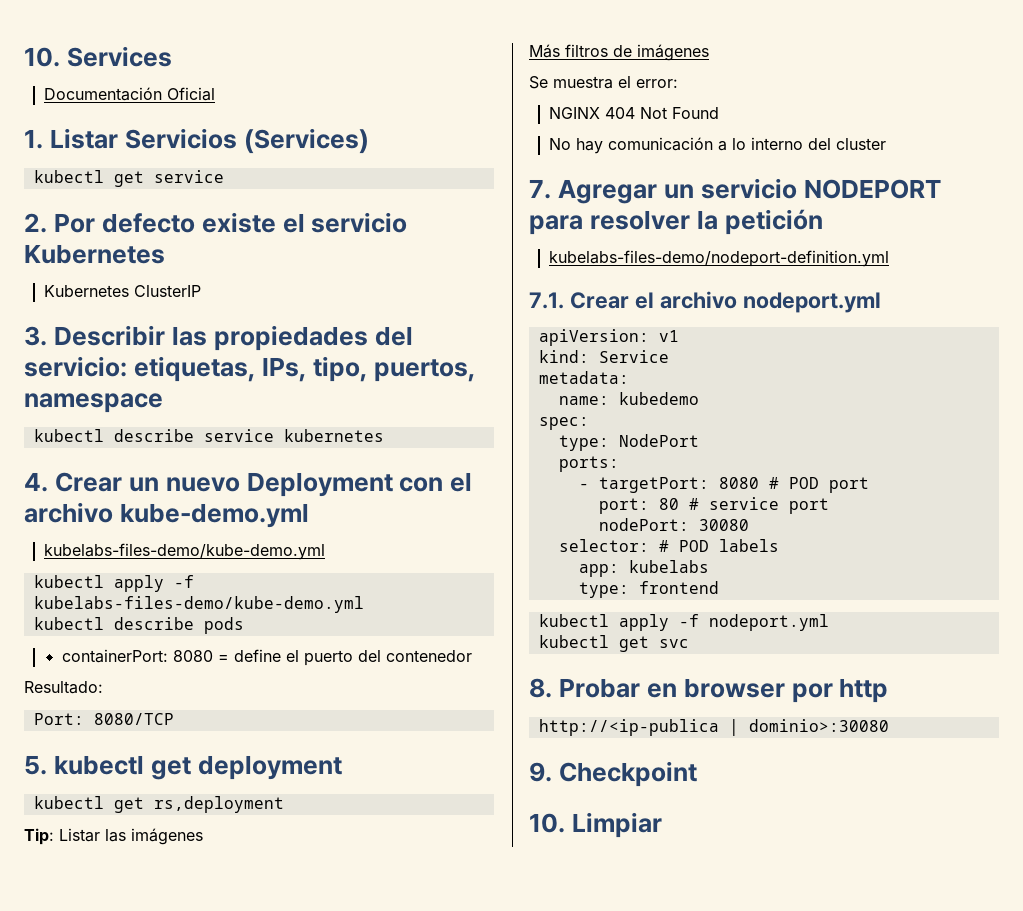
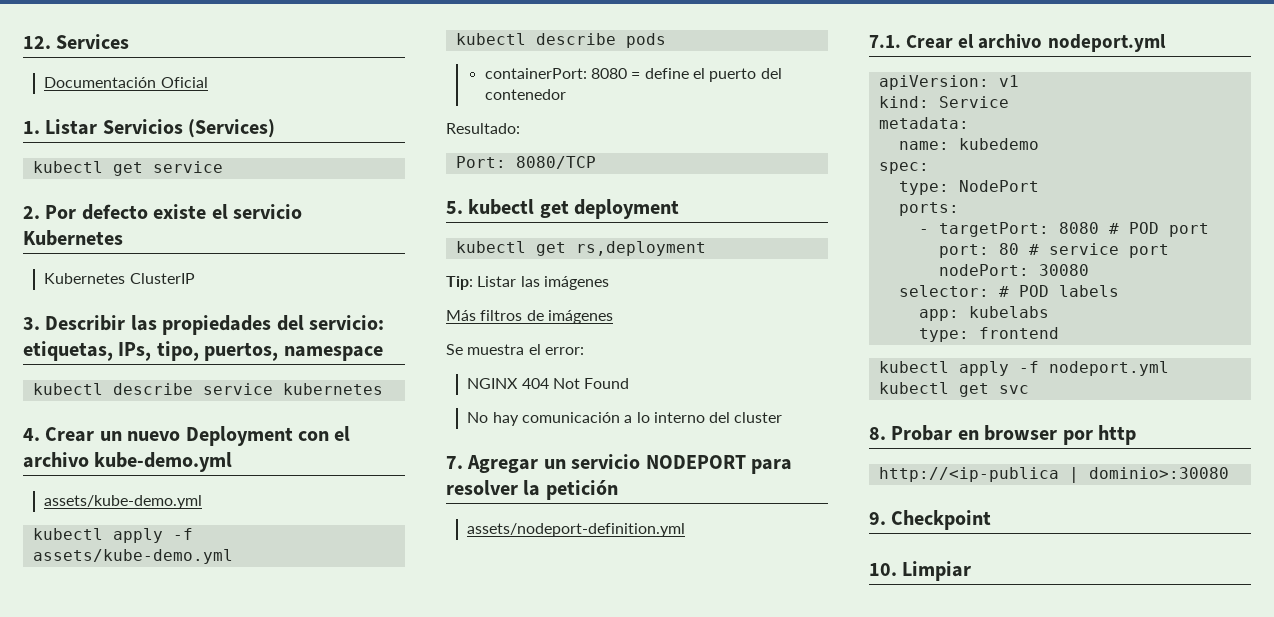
[24,47,60,67] 10. -> [23,36,51,49] 12.
[44,543,326,560] [33,575,194,592] [33,596,364,613] kubelabs-files-demo/kube-demo.yml // kubectl apply -f kubelabs-files-demo/kube-demo.yml -> [44,495,203,509] [32,528,193,543] [32,549,233,564] assets/kube-demo.yml // kubectl apply -f assets/kube-demo.yml
[549,250,890,267] kubelabs-files-demo/nodeport-definition.yml -> [467,523,686,537] assets/nodeport-definition.yml

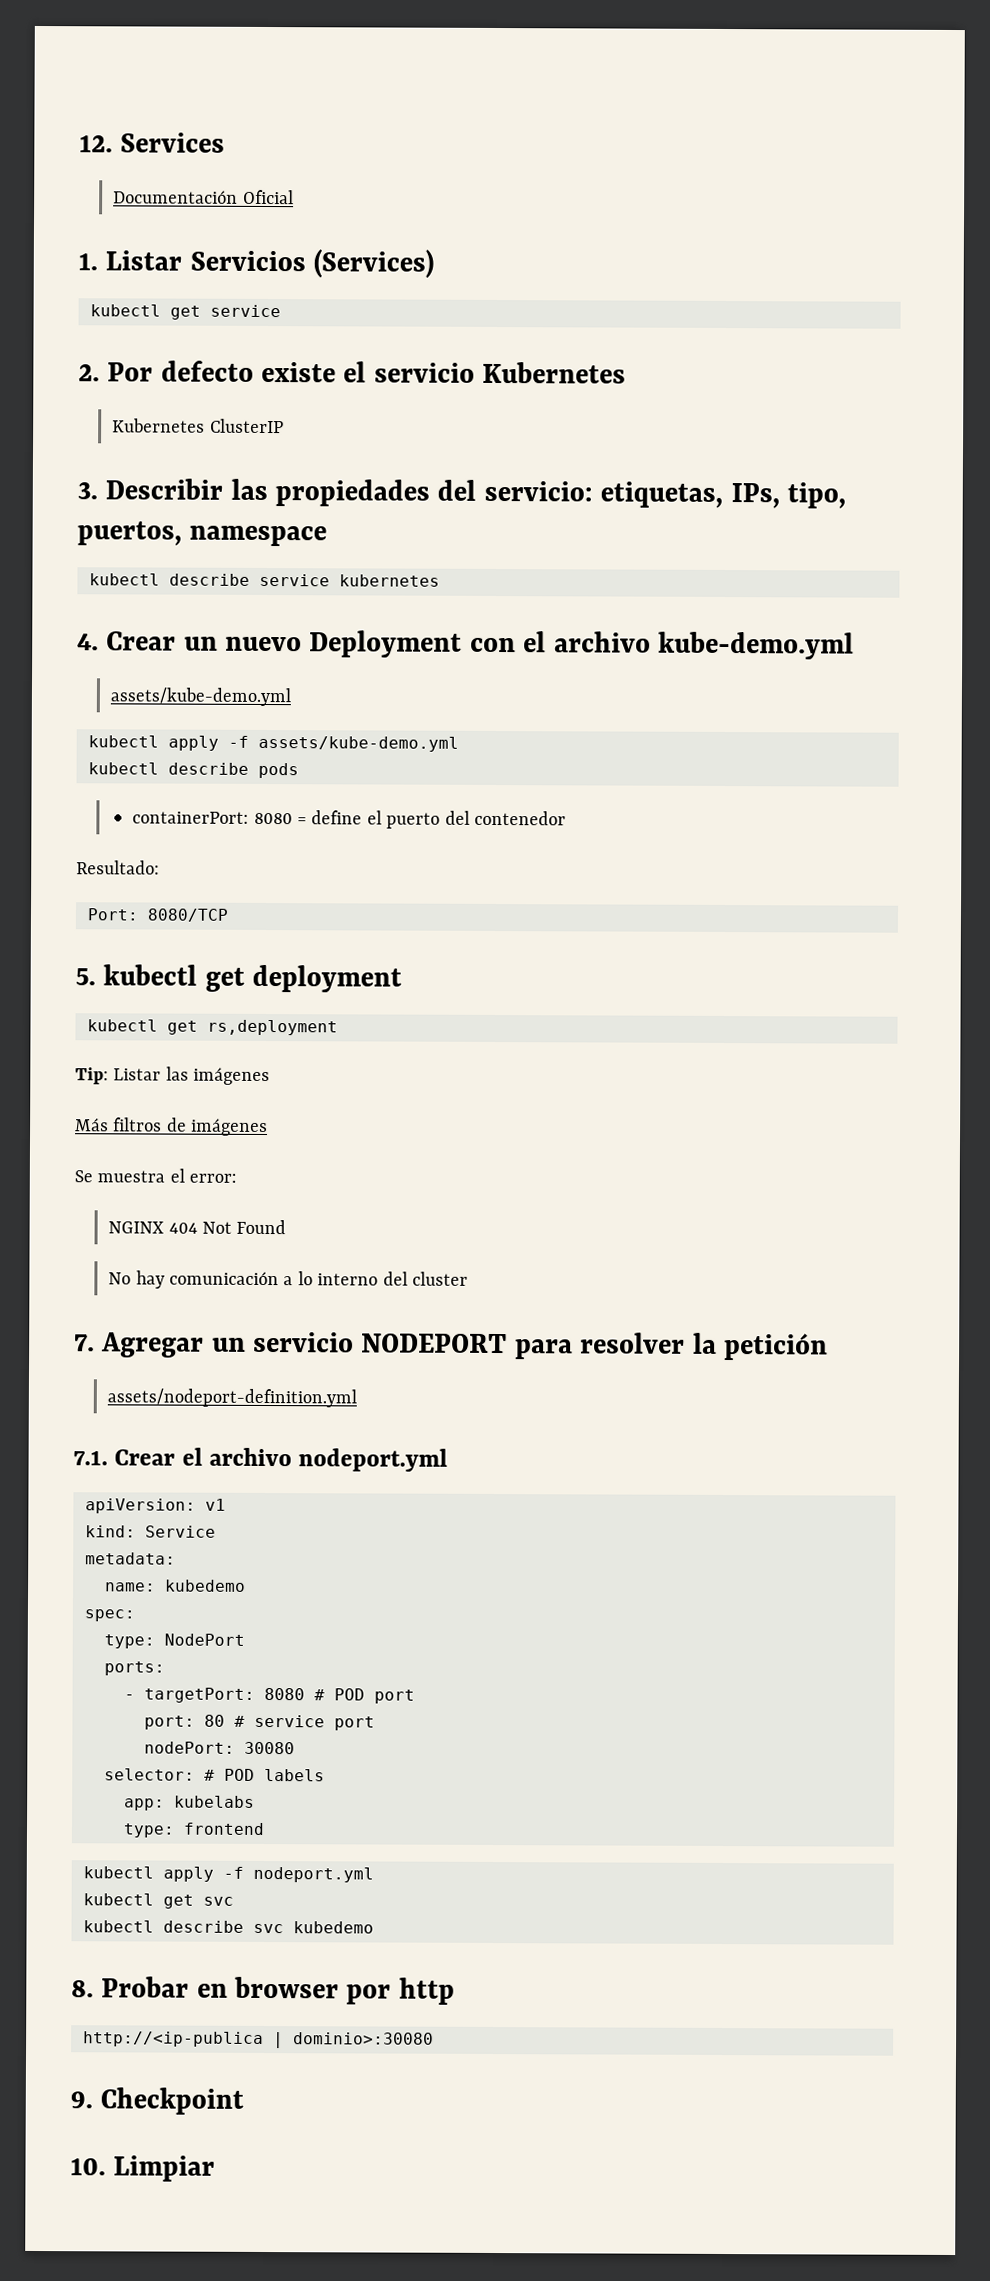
(1029, 389) none -> [83,1920,374,1934] // kubectl describe svc kubedemo

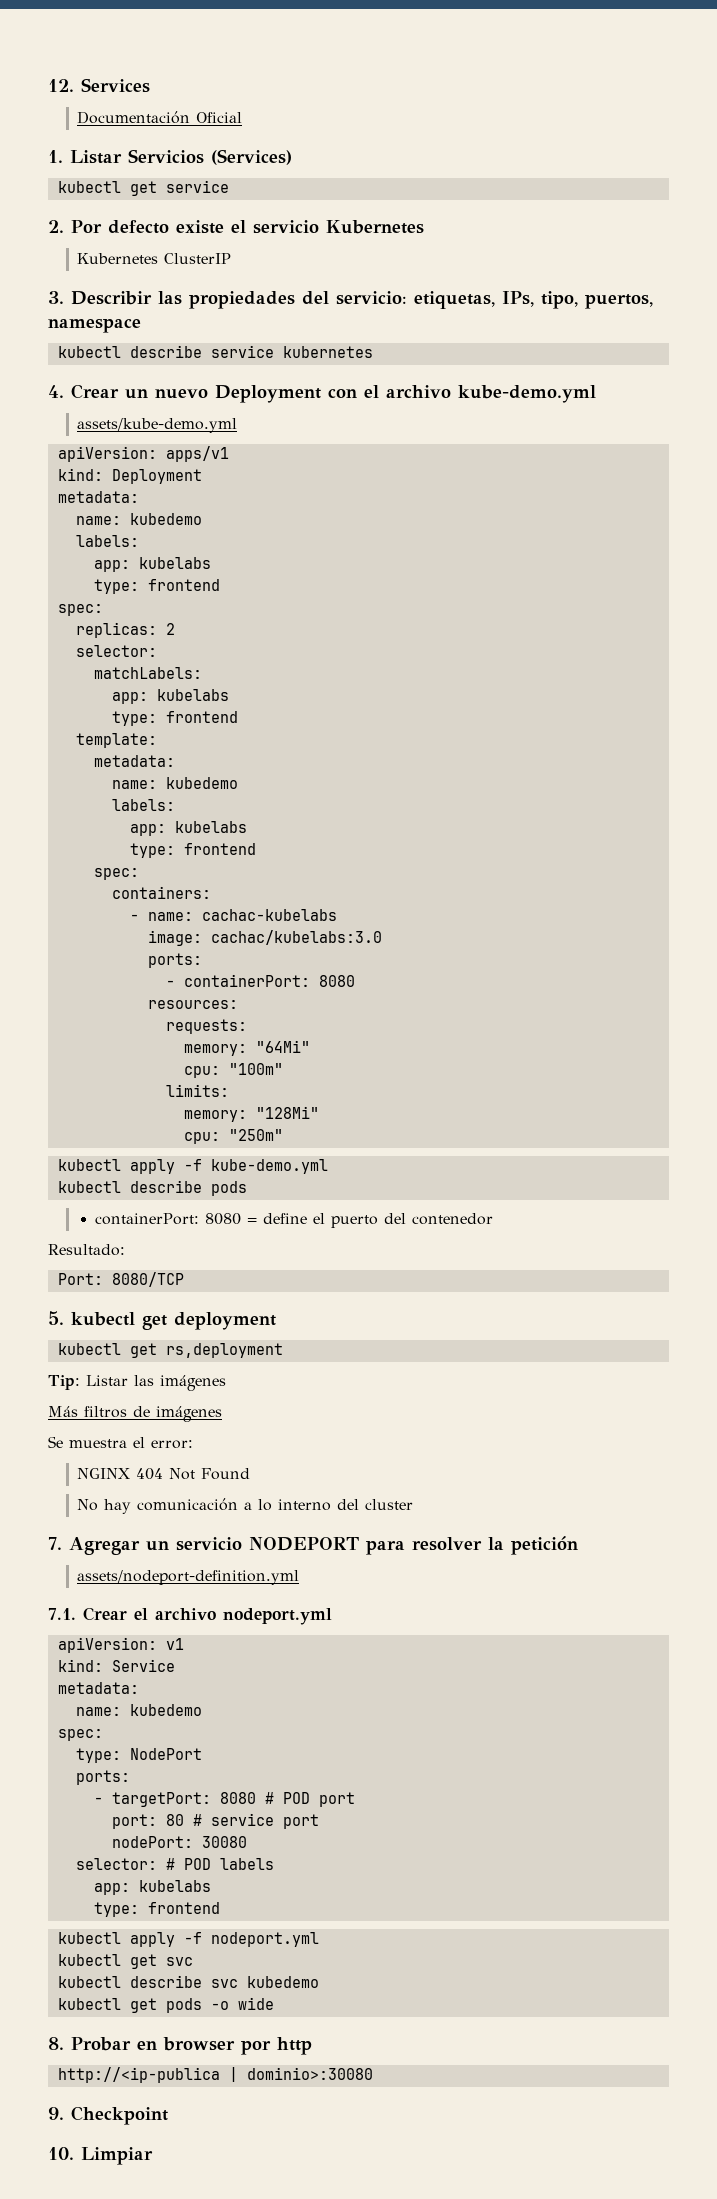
[88,735,459,752] // kubectl apply -f assets/kube-demo.yml -> [57,446,229,462] [57,468,202,484] [57,491,139,503] [75,513,202,525] [75,535,139,547] [93,557,211,572] [93,579,220,594] [57,604,103,616] [75,622,175,638] [75,645,157,657] [93,667,202,679] [111,689,229,704] [111,711,238,726] [75,733,157,748] [93,755,175,767] [111,777,238,789] [111,799,175,811] [129,821,247,836] [129,843,256,858] [93,868,139,880] [111,886,211,899] [129,909,337,921] [147,930,382,946] [147,953,202,968] [165,974,355,987] [147,1000,238,1009] [165,1019,247,1034] [183,1040,310,1056] [183,1063,283,1078] [165,1084,229,1097] [183,1106,319,1122] [183,1129,283,1144] [57,1159,328,1174] // apiVersion: apps/v1 // kind: Deployment // metadata: // name: kubedemo // labels: // app: kubelabs // type: frontend // spec: // replicas: 2 // selector: // matchLabels: // app: kubelabs // type: frontend // template: // metadata: // name: kubedemo // labels: // app: kubelabs // type: frontend // spec: // containers: // - name: cachac-kubelabs // image: cachac/kubelabs:3.0 // ports: // - containerPort: 8080 // resources: // requests: // memory: "64Mi" // cpu: "100m" // limits: // memory: "128Mi" // cpu: "250m" // kubectl apply -f kube-demo.yml
(374, 1927) none -> [57,1997,274,2013] // kubectl get pods -o wide

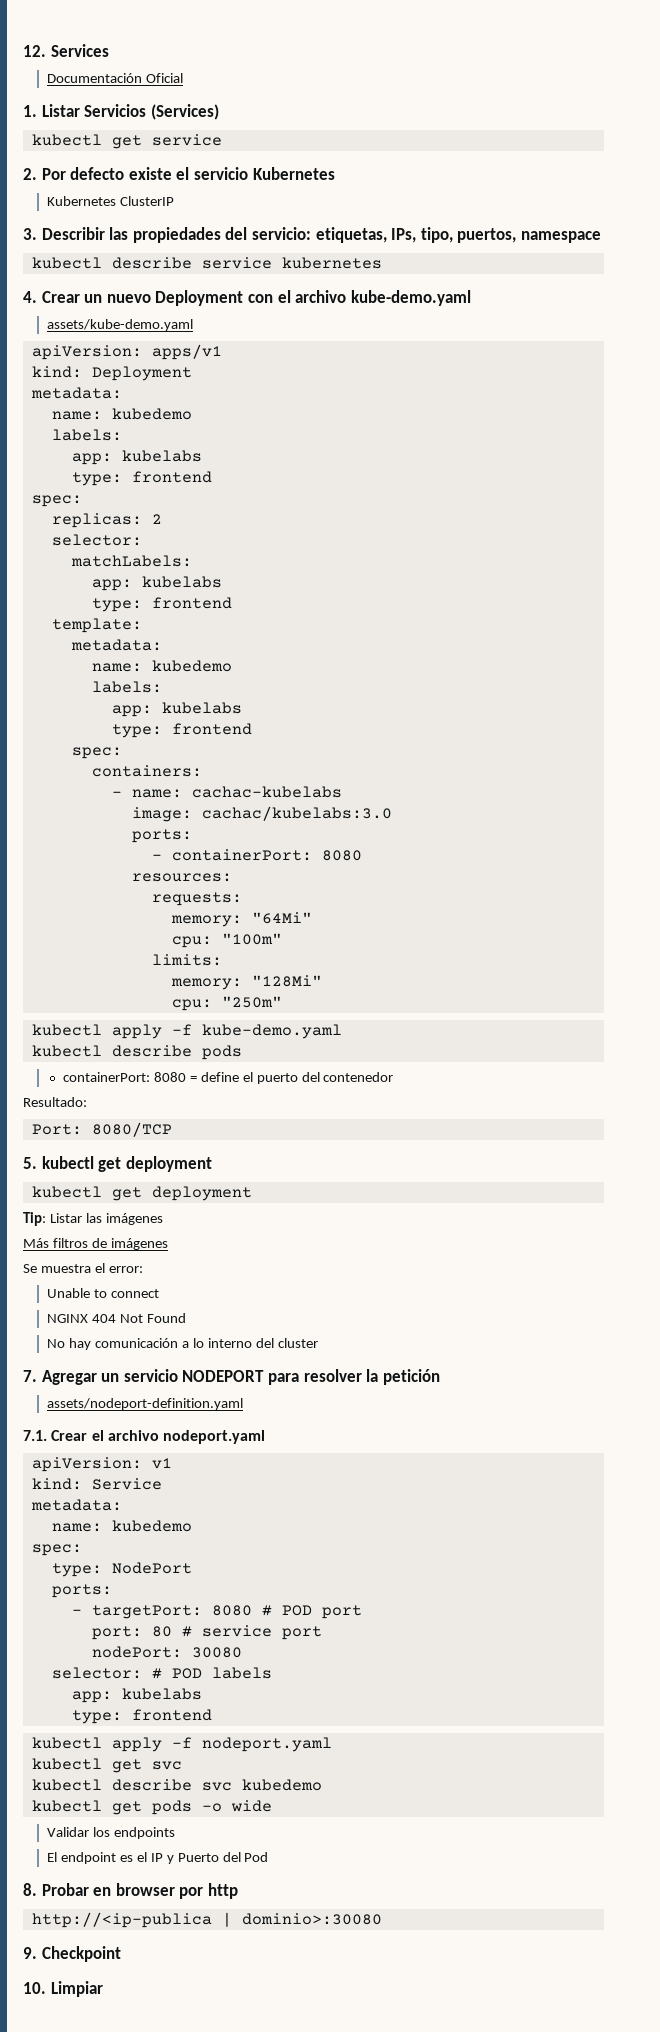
[458,385,596,403] [77,418,238,433] kube-demo.yml // assets/kube-demo.yml -> [350,290,471,306] [47,319,194,331] kube-demo.yaml // assets/kube-demo.yaml
[210,1159,328,1174] kube-demo.yml -> [201,1024,342,1039] kube-demo.yaml
[165,1343,283,1358] rs,deployment -> [151,1186,252,1201] deployment
(193, 1444) none -> [47,1288,159,1298] // Unable to connect
[77,1570,300,1585] assets/nodeport-definition.yml -> [47,1398,244,1410] assets/nodeport-definition.yaml
[223,1608,332,1625] nodeport.yml -> [163,1430,266,1444] nodeport.yaml
[210,1932,319,1947] nodeport.yml -> [201,1737,332,1752] nodeport.yaml
(274, 2003) none -> [47,1827,175,1839] [47,1852,269,1864] // Validar los endpoints // El endpoint es el IP y Puerto del Pod

